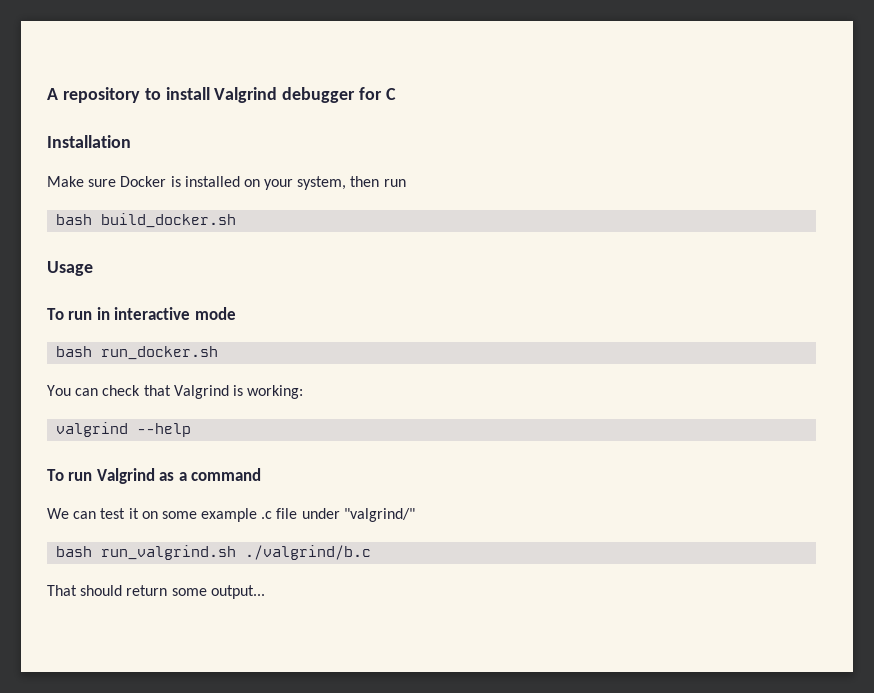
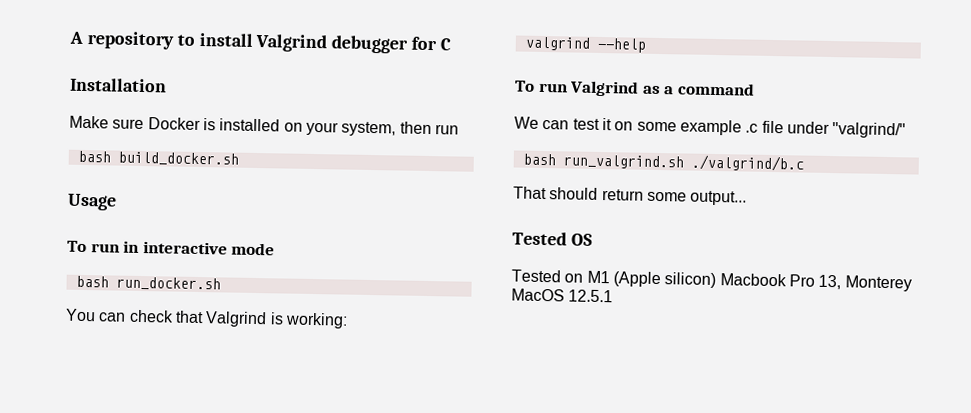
(265, 592) none -> [512,231,593,246] [511,269,912,292] [511,288,614,303] // Tested OS // Tested on M1 (Apple silicon) Macbook Pro 13, Monterey MacOS 12.5.1

